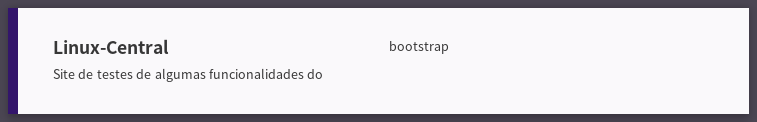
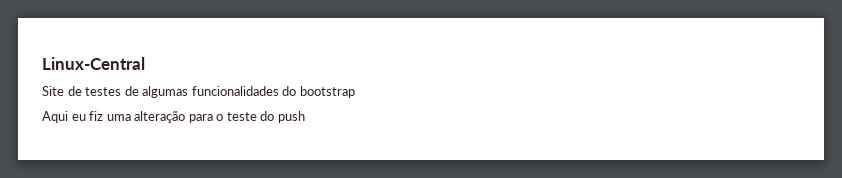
(449, 47) none -> [42,111,305,123] // Aqui eu fiz uma alteração para o teste do push

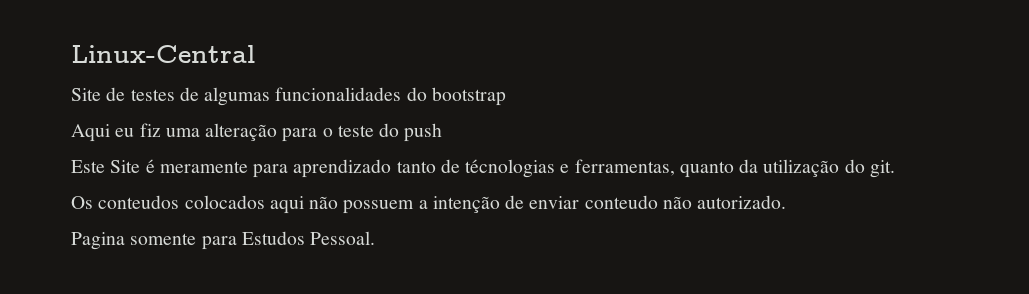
(305, 117) none -> [71,159,895,178] [71,195,787,214] [71,231,376,250] // Este Site é meramente para aprendizado tanto de técnologias e ferramentas, quanto da utilização do git. // Os conteudos colocados aqui não possuem a intenção de enviar conteudo não autorizado. // Pagina somente para Estudos Pessoal.

